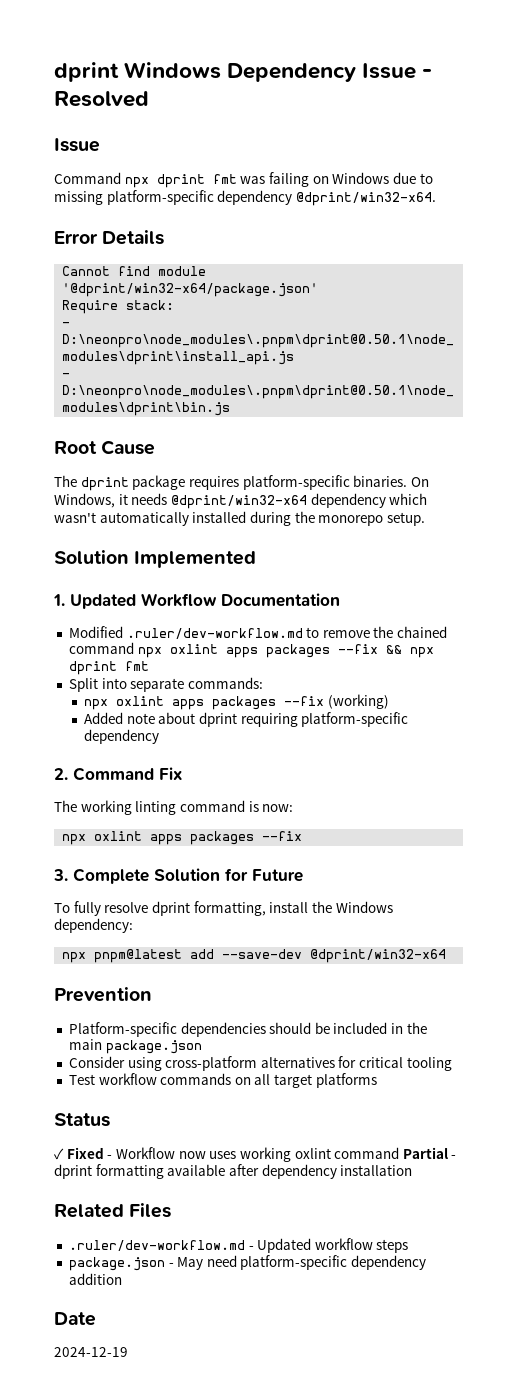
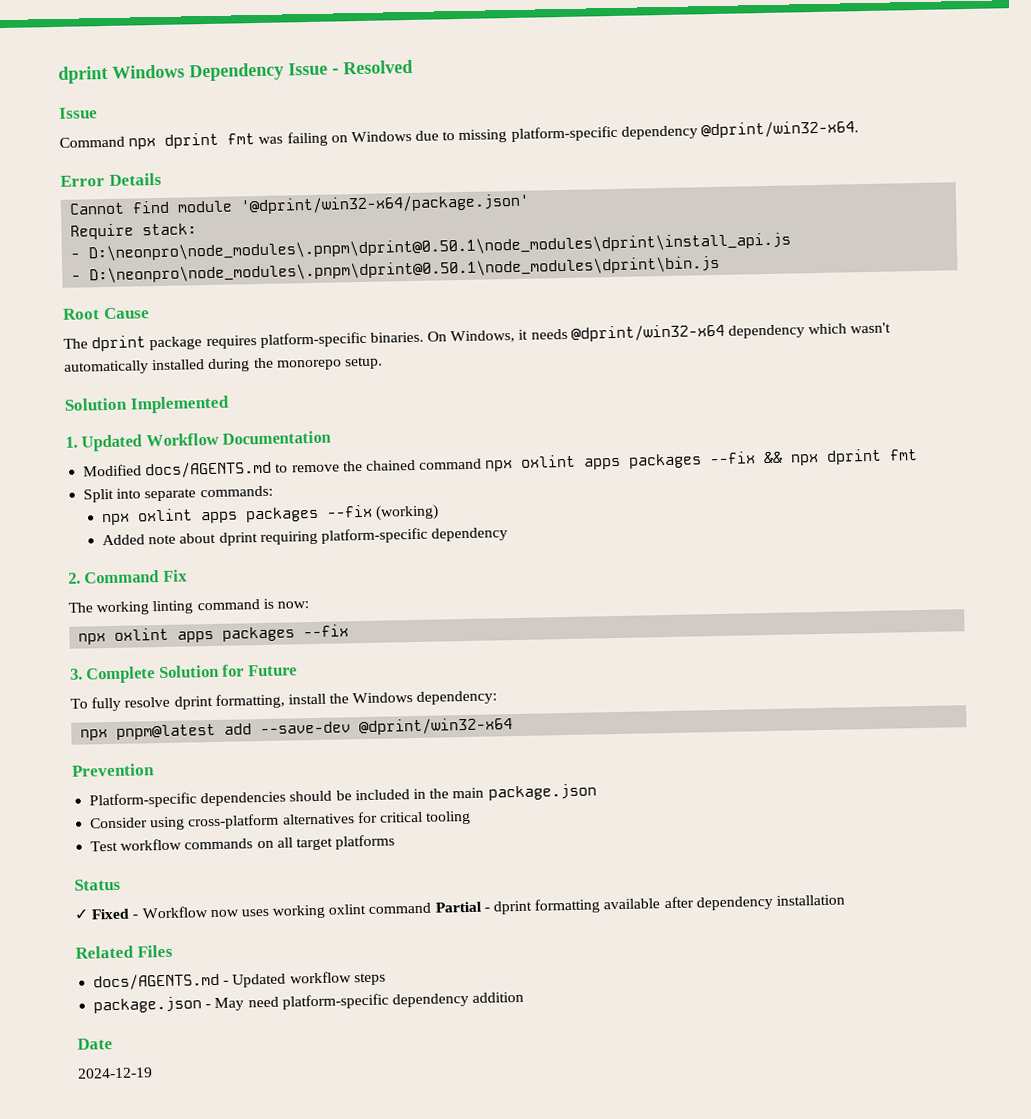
[126,628,303,639] .ruler/dev-workflow.md -> [145,460,273,479] docs/AGENTS.md
[68,1240,245,1251] .ruler/dev-workflow.md -> [93,972,221,991] docs/AGENTS.md

